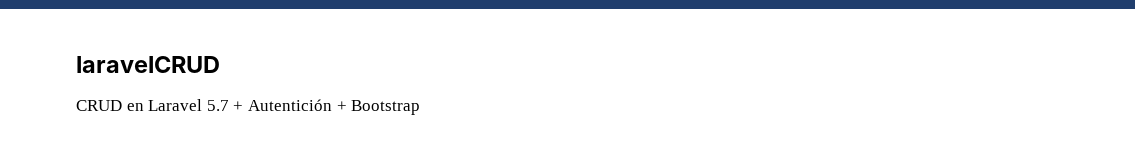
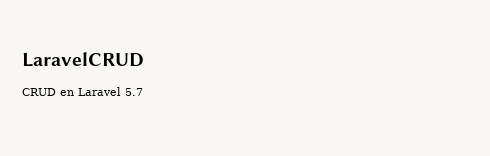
[76,56,220,73] laravelCRUD -> [22,52,144,67] LaravelCRUD
[233,99,421,115] + Autentición + Bootstrap -> (143, 92) none

